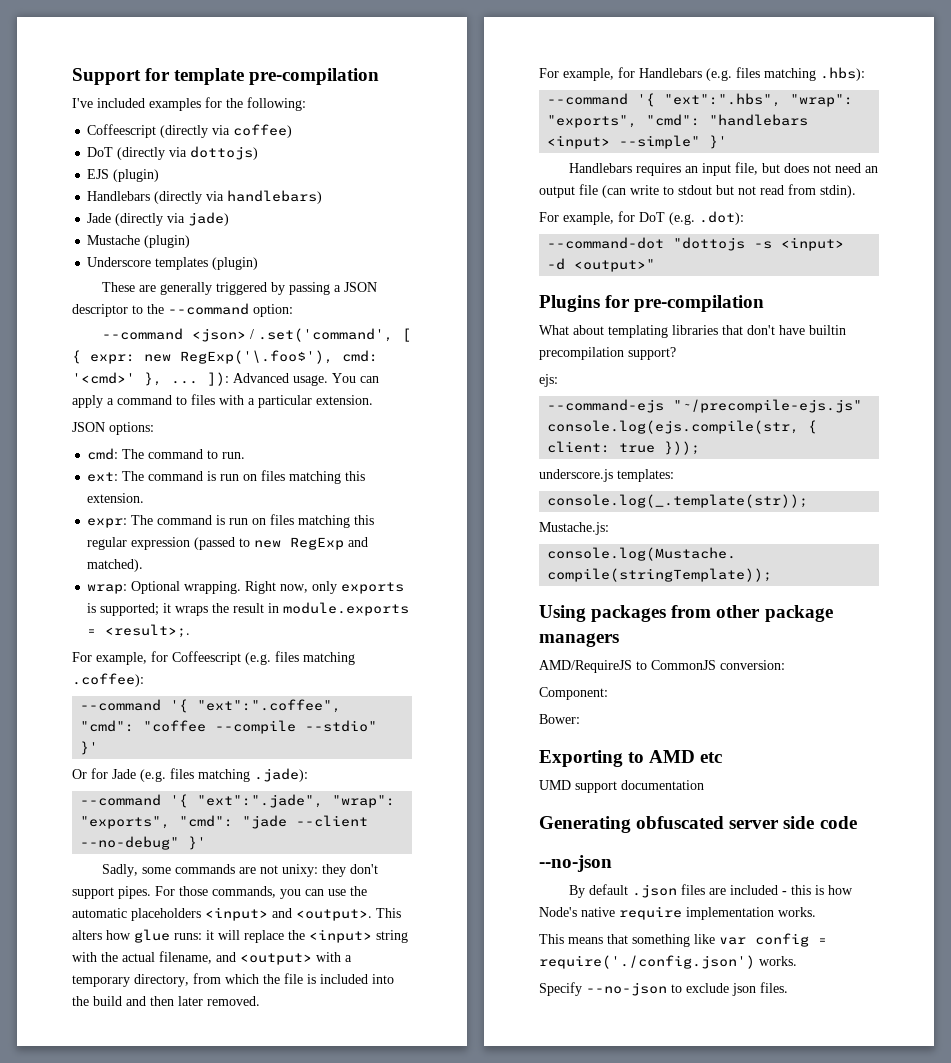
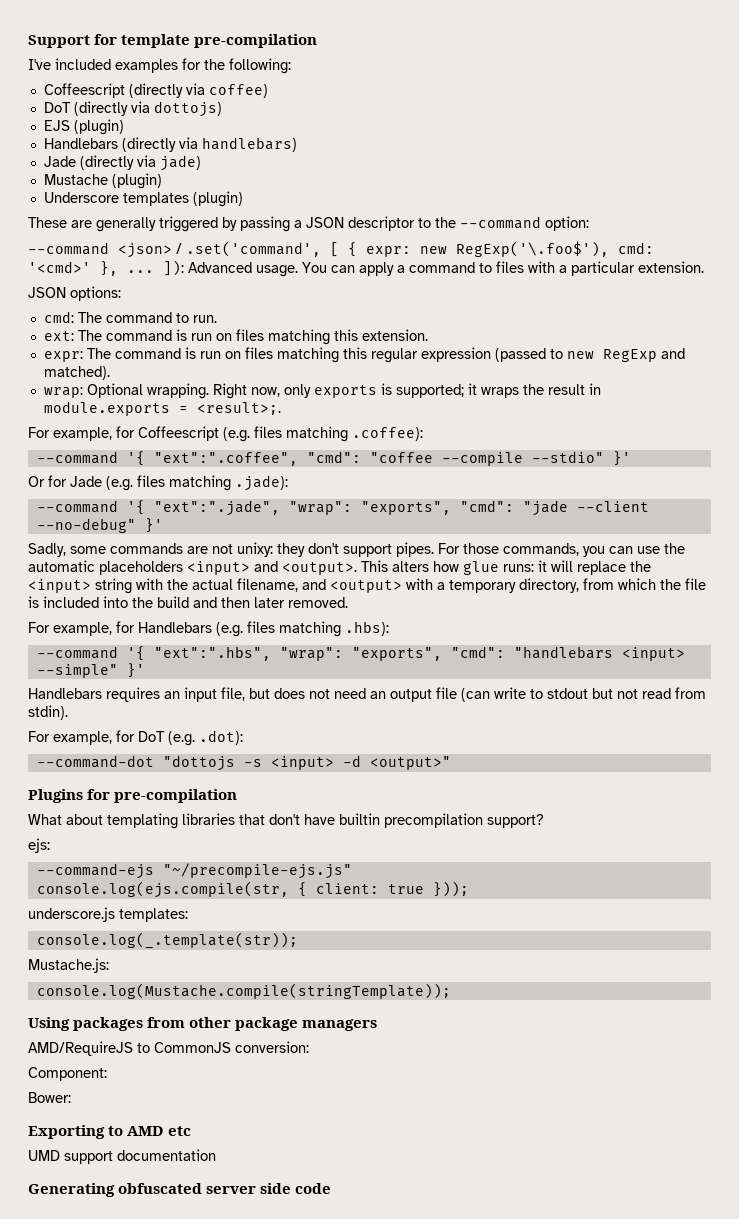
[539,855,612,872] [569,884,854,898] [539,906,816,920] [539,933,827,947] [539,955,797,969] [539,982,788,996] // --no-json // By default .json files are included - this is how Node's native require implementation works. // This means that something like var config = require('./config.json') works. // Specify --no-json to exclude json files. -> (332, 1188) none

